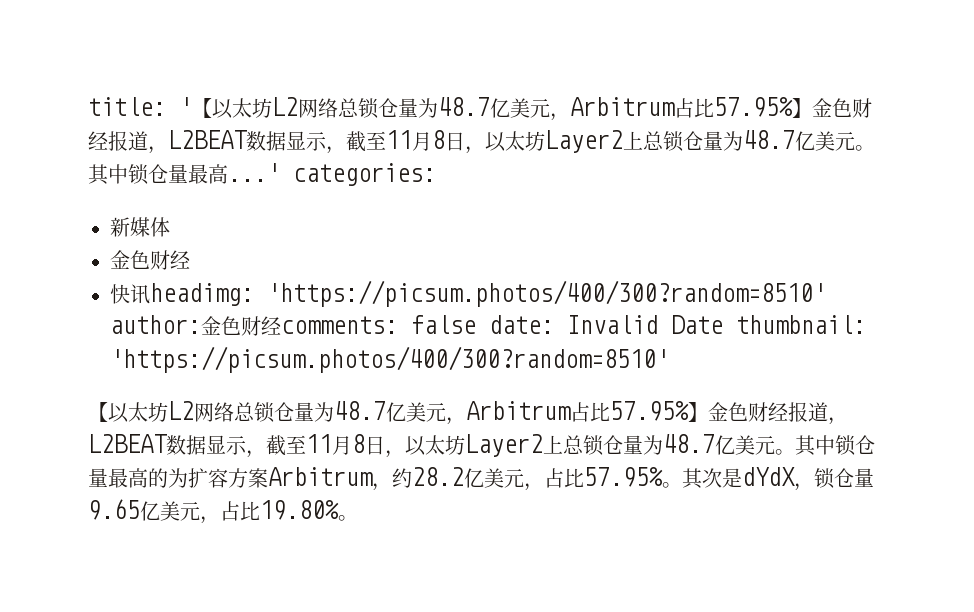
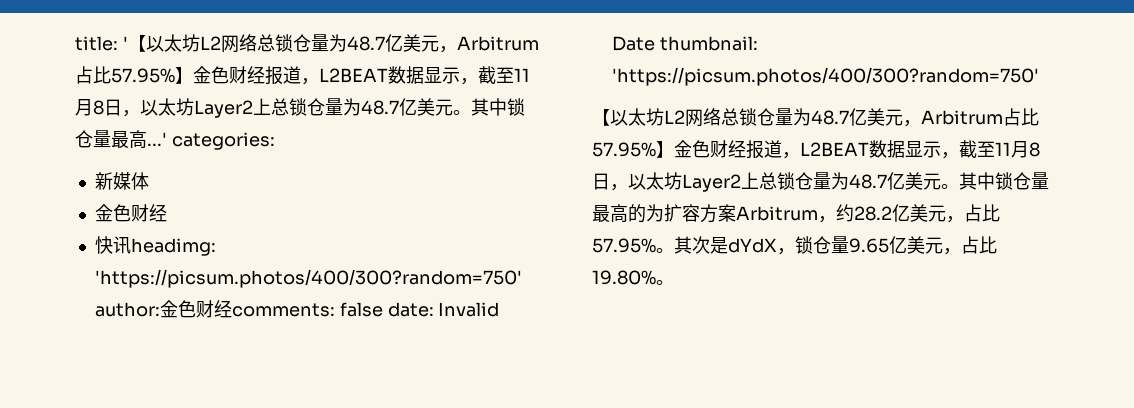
[267,280,826,307] 'https://picsum.photos/400/300?random=8510' -> [94,269,522,288] 'https://picsum.photos/400/300?random=750'
[110,346,669,373] 'https://picsum.photos/400/300?random=8510' -> [611,67,1039,86] 'https://picsum.photos/400/300?random=750'

